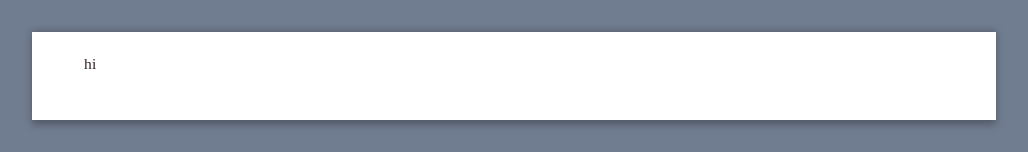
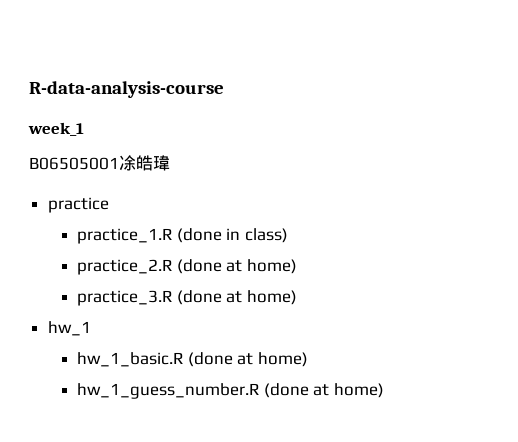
[84,59,97,69] hi -> [29,81,224,98] [28,122,84,136] [29,155,170,171] [47,197,109,213] [77,228,289,244] [77,259,298,275] [77,290,298,306] [47,321,91,336] [77,352,309,367] [77,383,385,399] R-data-analysis-course // week_1 // B06505001凃皓瑋 // practice // practice_1.R (done in class) // practice_2.R (done at home) // practice_3.R (done at home) // hw_1 // hw_1_basic.R (done at home) // hw_1_guess_number.R (done at home)

